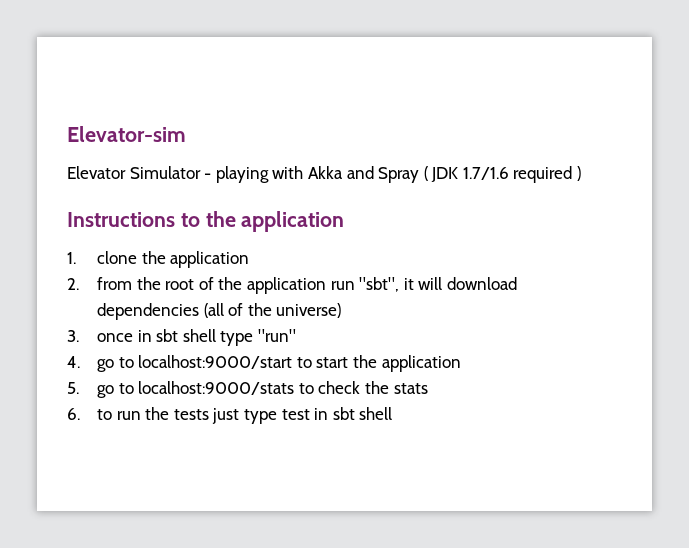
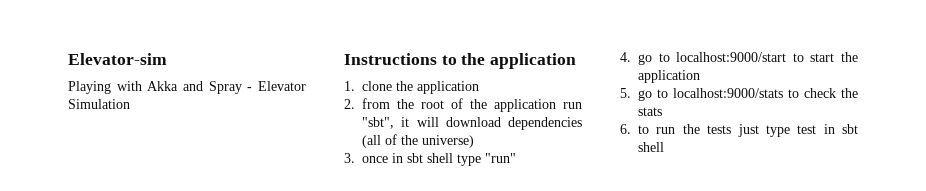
[67,166,582,183] Elevator Simulator - playing with Akka and Spray ( JDK 1.7/1.6 required ) -> [68,81,306,94] [68,99,130,109] Playing with Akka and Spray - Elevator Simulation

